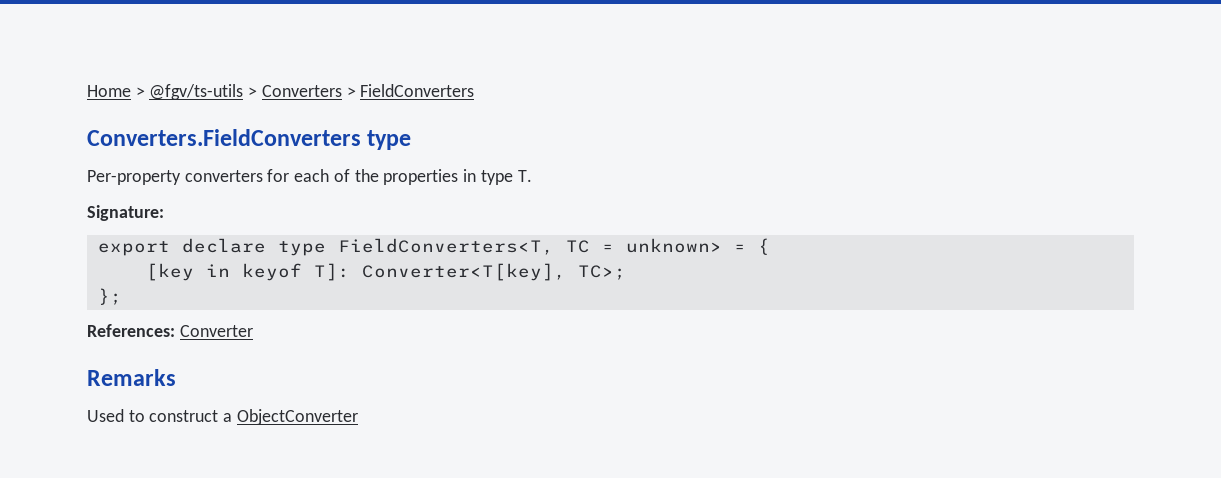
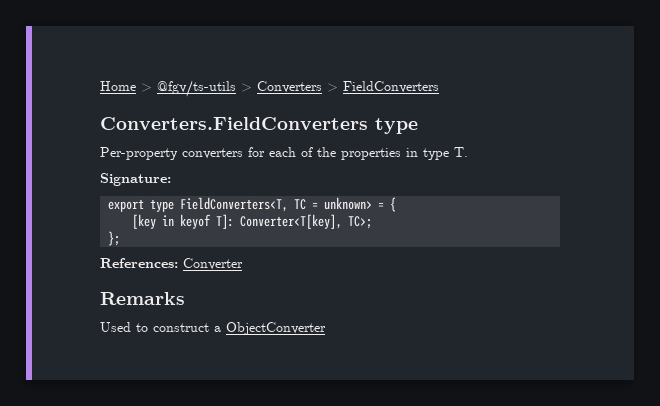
[181,238,266,253] declare -> (145, 205) none

